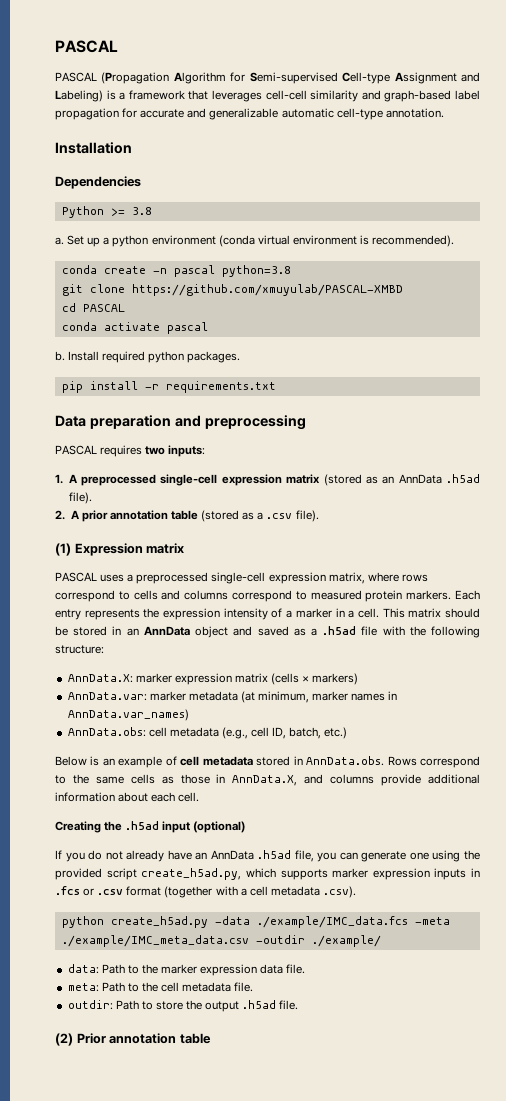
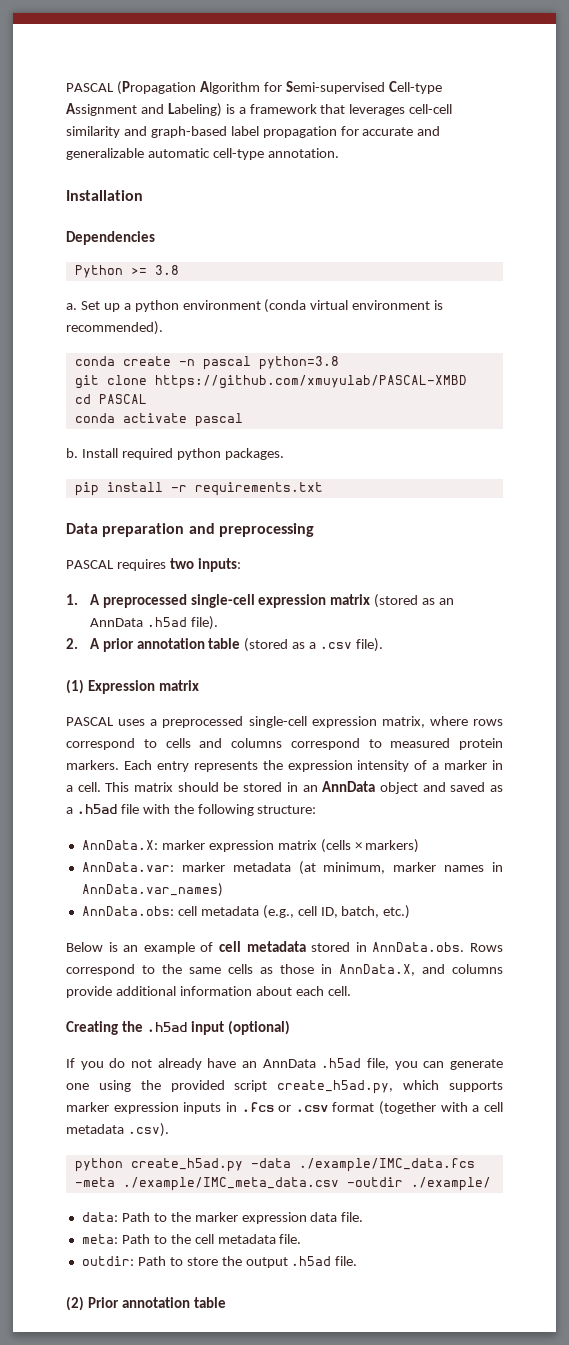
[55,40,118,53] [55,72,97,82] PASCAL // PASCAL -> [66,83,114,92] PASCAL

